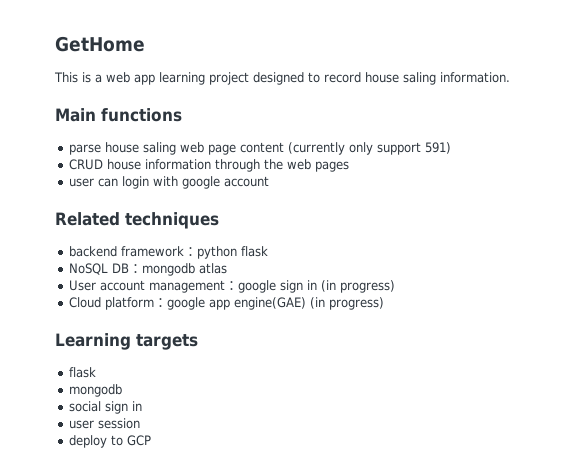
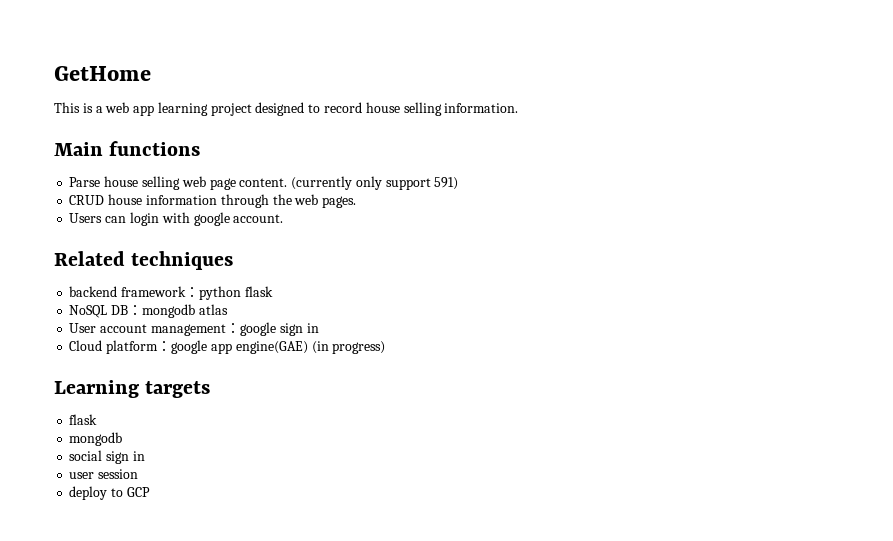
[403,72,436,85] saling -> [403,102,442,116] selling
[69,142,177,155] parse house saling -> [69,176,180,190] Parse house selling
[240,142,285,153] content -> [239,178,288,187] content.
[315,161,350,172] [69,178,95,187] pages // user -> [322,196,357,208] [69,213,103,223] pages. // Users
[224,176,270,187] account -> [233,214,284,223] account.
[321,280,396,293] (in progress) -> (319, 328) none

